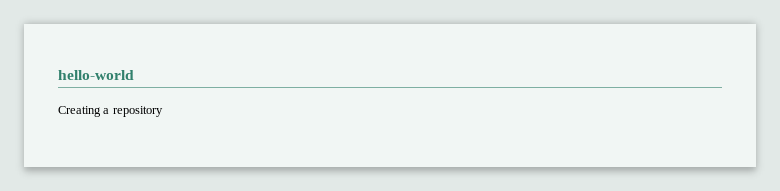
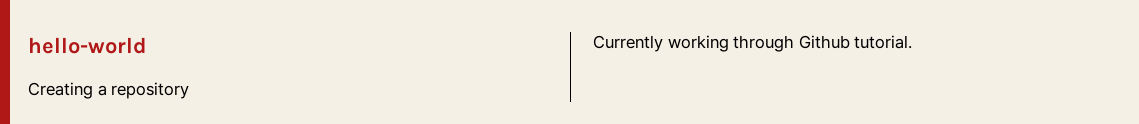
(163, 111) none -> [593,35,913,52] // Currently working through Github tutorial.

